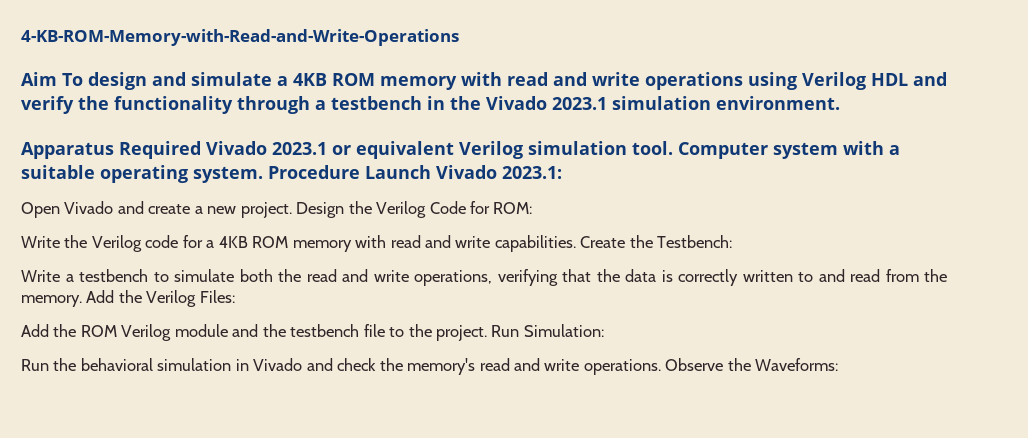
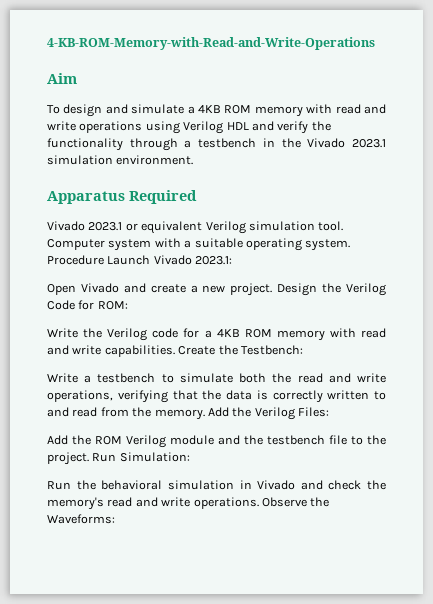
(57, 79) none -> (77, 78) //
(201, 150) none -> (197, 197) //

